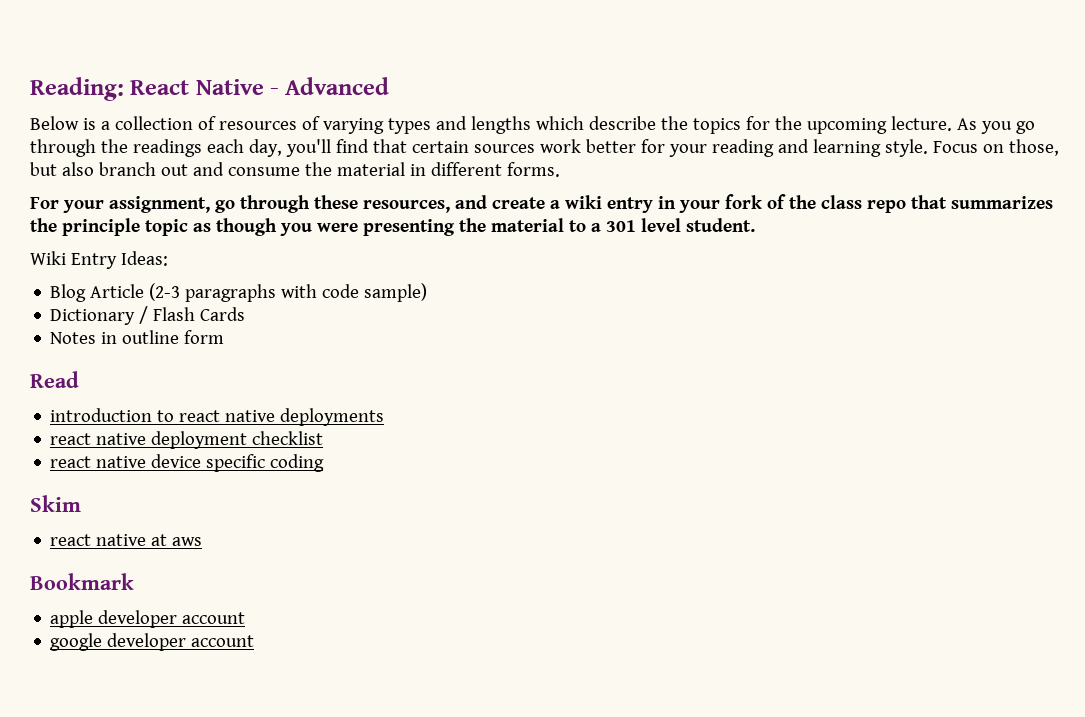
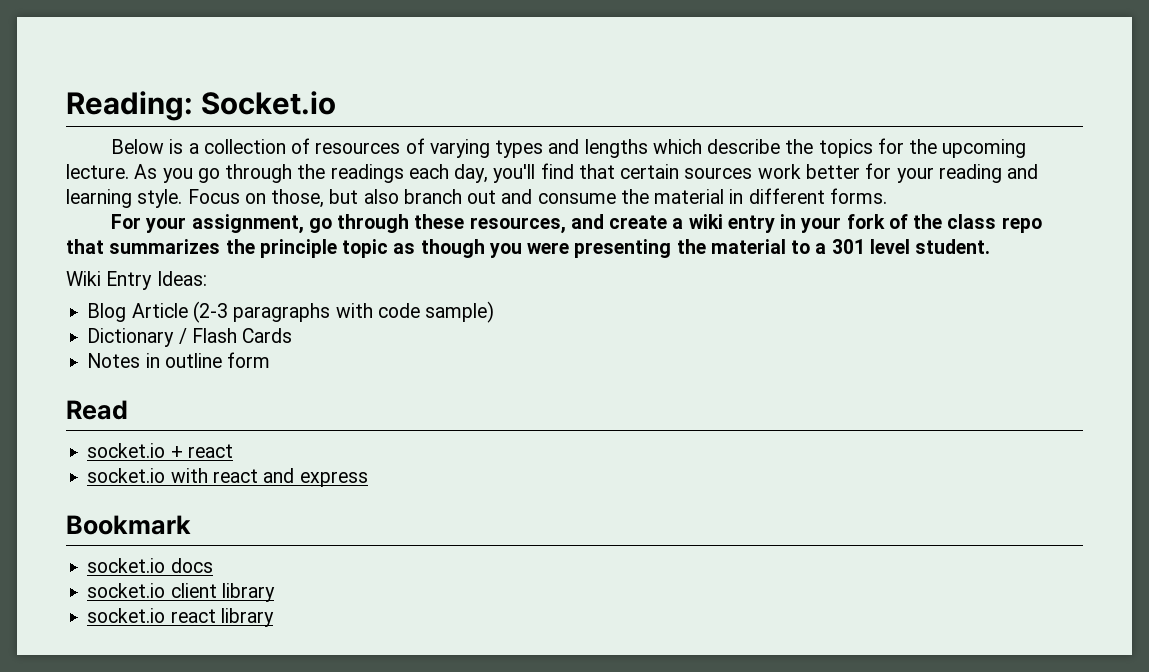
[130,77,390,95] React Native - Advanced -> [201,91,337,115] Socket.io
[50,408,385,426] [50,431,324,449] [50,454,325,472] [30,495,81,512] [50,534,203,546] [30,573,134,590] [50,610,246,628] [50,633,255,651] introduction to react native deployments // react native deployment checklist // react native device specific coding // Skim // react native at aws // Bookmark // apple developer account // google developer account -> [87,443,233,458] [87,468,368,487] [66,515,191,535] [87,558,213,573] [87,583,275,602] [87,608,274,627] socket.io + react // socket.io with react and express // Bookmark // socket.io docs // socket.io client library // socket.io react library

